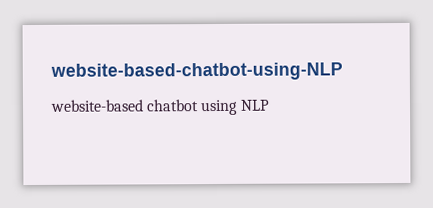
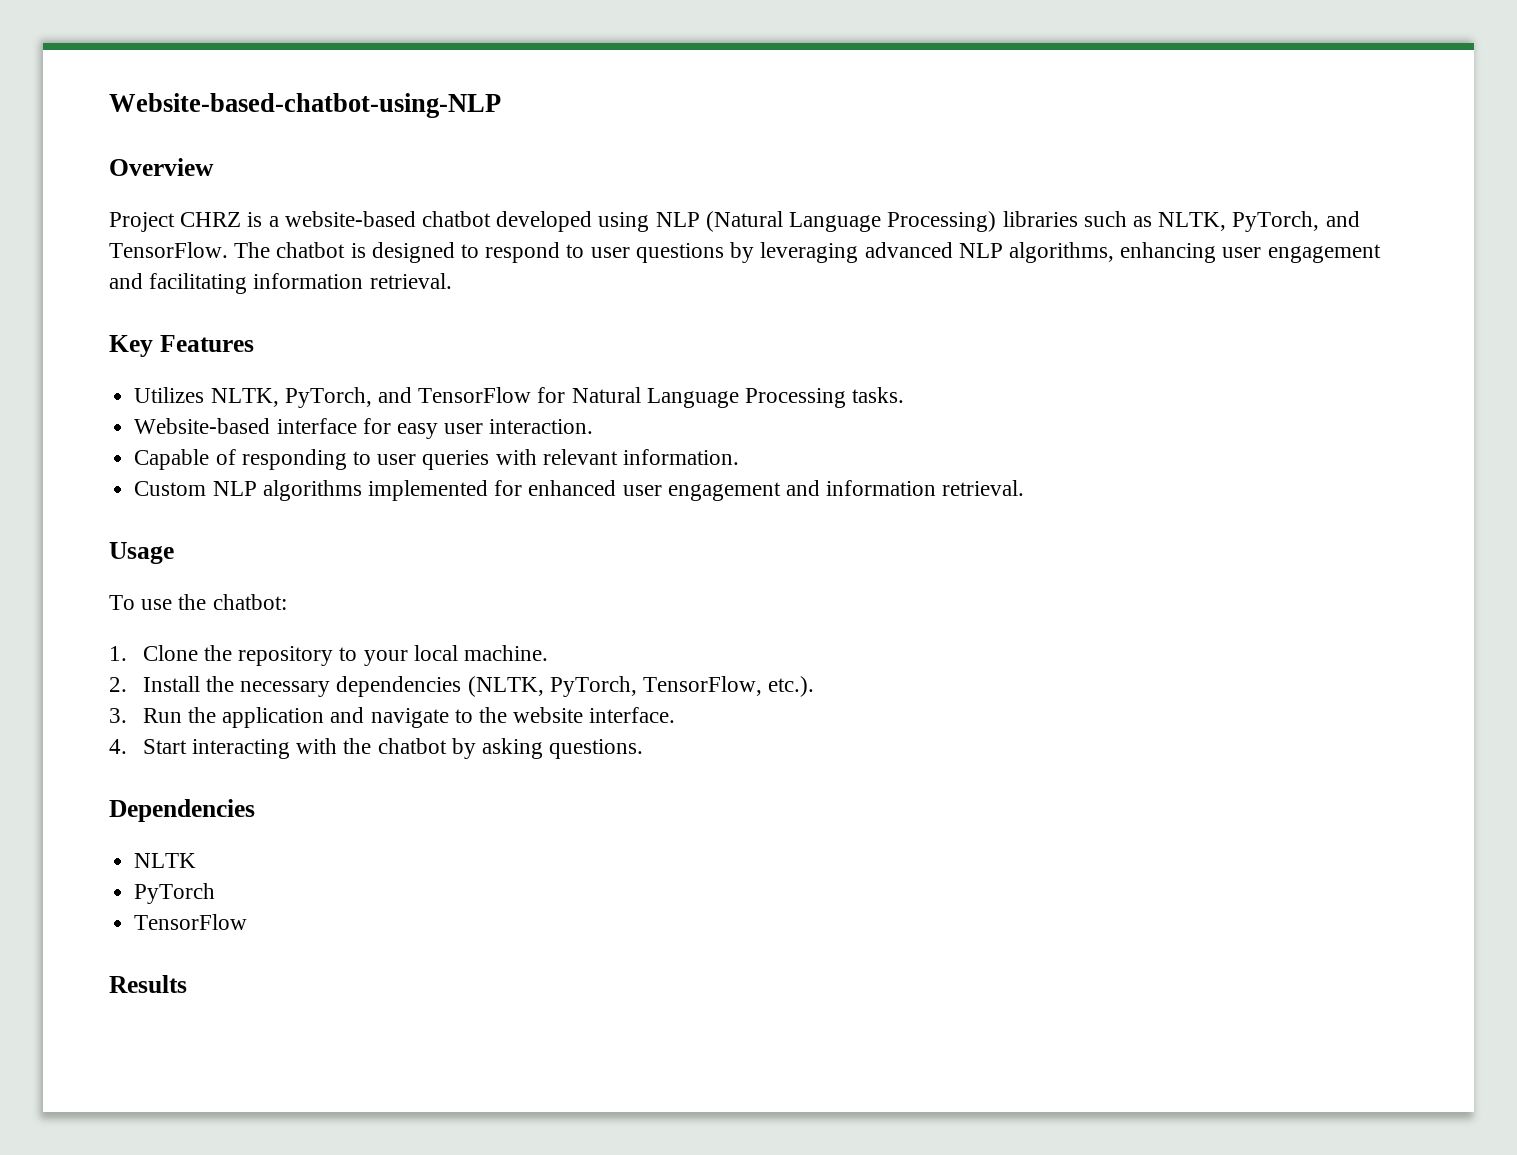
[50,62,343,81] website-based-chatbot-using-NLP // -> [109,93,501,118] [109,158,214,176] [109,212,279,232] Website-based-chatbot-using-NLP // Overview // Project CHRZ is a
(200, 105) none -> [496,211,593,232] developed
(270, 105) none -> [705,211,1360,232] [109,242,1381,263] [109,273,452,294] [109,335,254,357] [134,387,905,408] [134,418,594,439] [134,449,739,470] [134,480,1025,501] [109,542,174,564] [109,594,287,610] [109,645,548,666] [109,676,815,697] [109,707,676,728] [109,738,644,759] [109,799,255,822] [134,853,197,868] [134,883,216,904] [134,914,248,930] [109,975,187,993] (Natural Language Processing) libraries such as NLTK, PyTorch, and TensorFlow. The chatbot is designed to respond to user questions by leveraging advanced NLP algorithms, enhancing user engagement and facilitating information retrieval. // Key Features // Utilizes NLTK, PyTorch, and TensorFlow for Natural Language Processing tasks. // Website-based interface for easy user interaction. // Capable of responding to user queries with relevant information. // Custom NLP algorithms implemented for enhanced user engagement and information retrieval. // Usage // To use the chatbot: // 1. Clone the repository to your local machine. // 2. Install the necessary dependencies (NLTK, PyTorch, TensorFlow, etc.). // 3. Run the application and navigate to the website interface. // 4. Start interacting with the chatbot by asking questions. // Dependencies // NLTK // PyTorch // TensorFlow // Results

